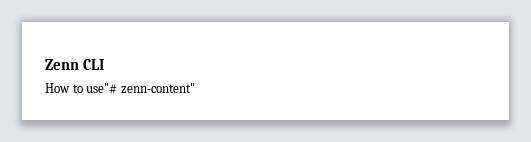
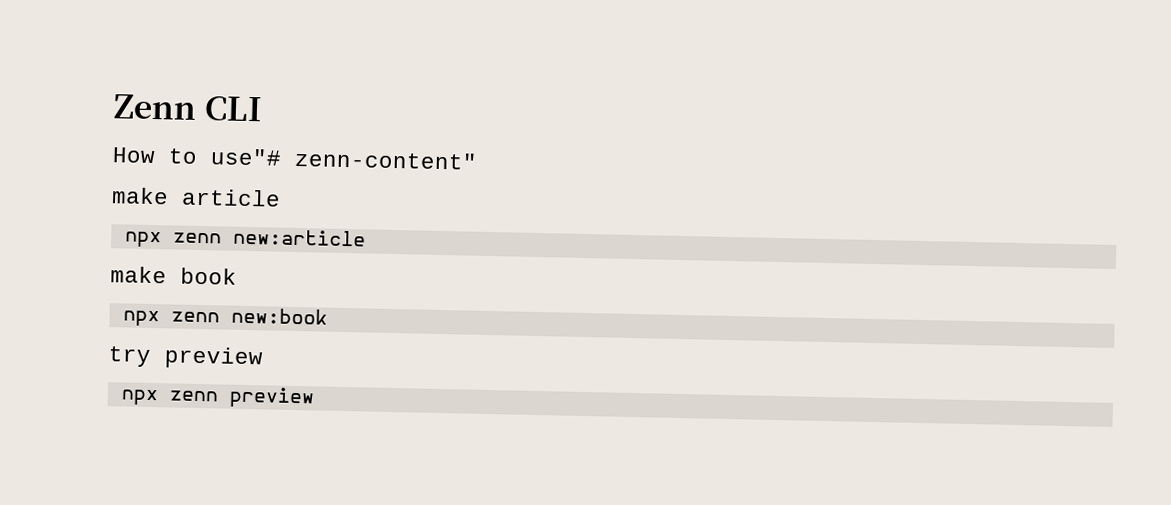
(195, 88) none -> [111,187,281,207] [124,228,366,248] [110,266,237,285] [122,307,328,327] [108,346,263,370] [120,386,315,409] // make article // npx zenn new:article // make book // npx zenn new:book // try preview // npx zenn preview

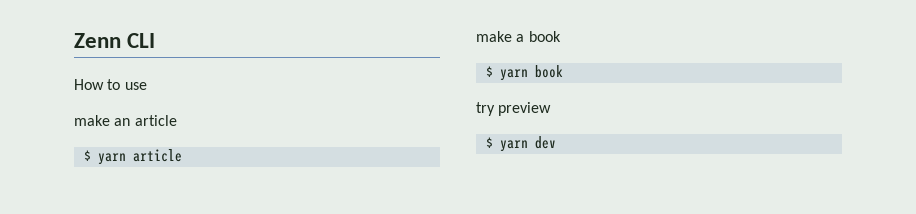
[210,148,478,170] [111,187,281,207] [124,228,366,248] [110,266,237,285] [122,307,328,327] use"# zenn-content" // make article // npx zenn new:article // make book // npx zenn new:book -> [124,82,147,90] [74,115,177,126] [83,149,182,165] [476,31,561,42] [485,65,563,81] use // make an article // $ yarn article // make a book // $ yarn book
[120,386,315,409] npx zenn preview -> [485,136,556,152] $ yarn dev

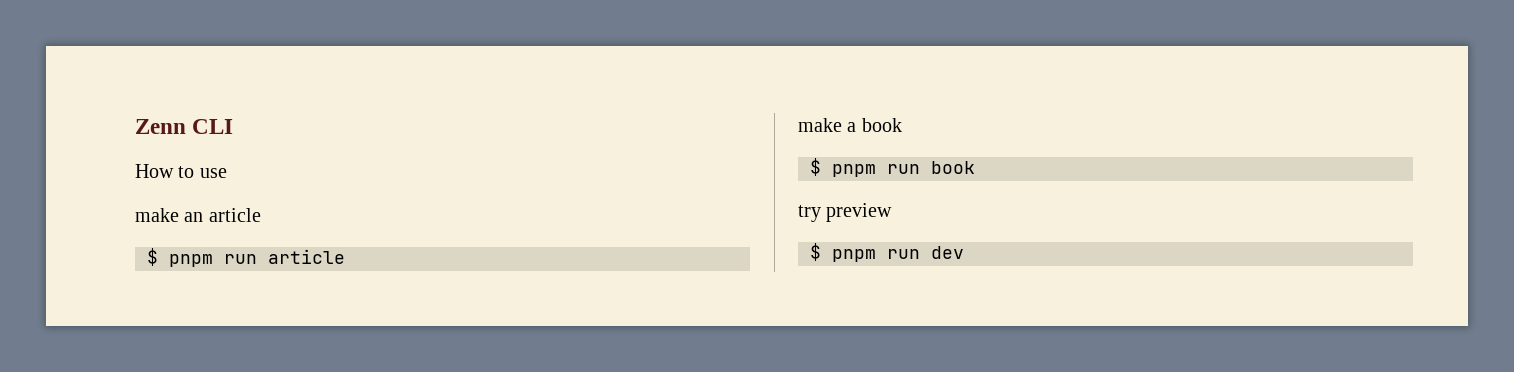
[97,153,126,165] yarn -> [169,254,257,267] pnpm run
[499,69,528,81] yarn -> [832,164,920,177] pnpm run
[499,140,528,152] yarn -> [832,249,920,262] pnpm run

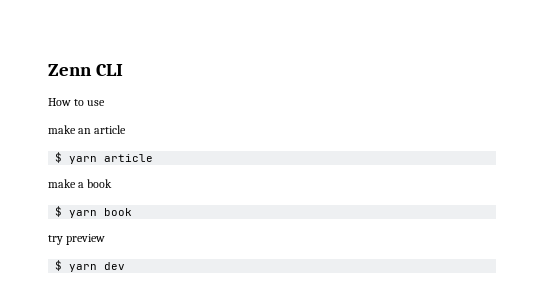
[169,254,257,267] pnpm run -> [69,156,98,164] yarn
[832,164,920,177] pnpm run -> [69,210,98,218] yarn
[832,249,920,262] pnpm run -> [69,264,98,272] yarn

